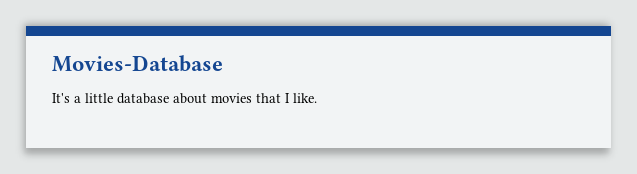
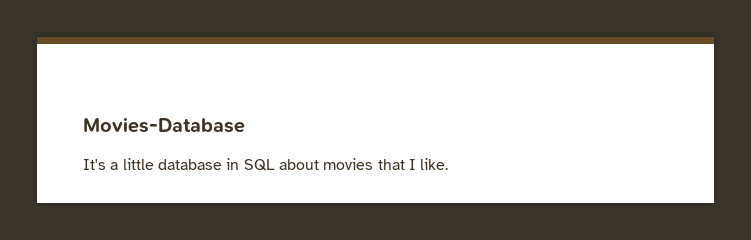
(169, 98) none -> [226,158,275,171] in SQL

